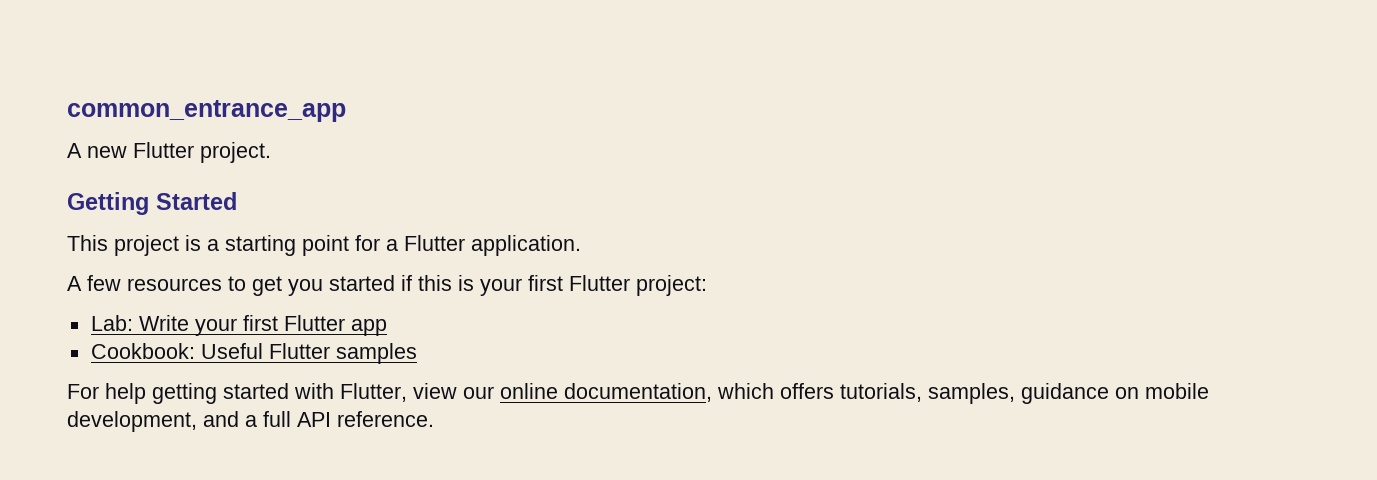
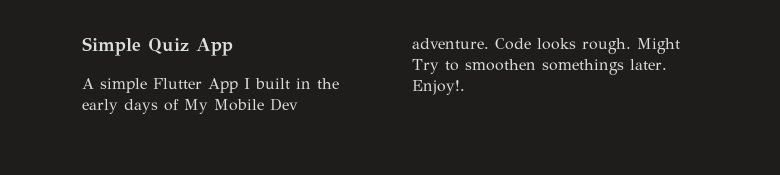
[67,100,346,122] [67,142,271,163] [67,192,237,215] [67,235,581,256] [67,275,707,296] [90,315,387,336] [90,343,417,364] [67,383,1209,404] [67,411,434,432] common_entrance_app // A new Flutter project. // Getting Started // This project is a starting point for a Flutter application. // A few resources to get you started if this is your first Flutter project: // Lab: Write your first Flutter app // Cookbook: Useful Flutter samples // For help getting started with Flutter, view our online documentation, which offers tutorials, samples, guidance on mobile development, and a full API reference. -> [82,37,233,56] [82,78,339,93] [82,98,298,114] [412,38,680,54] [412,59,667,75] [412,80,465,95] Simple Quiz App // A simple Flutter App I built in the early days of My Mobile Dev adventure. Code looks rough. Might Try to smoothen somethings later. Enjoy!.

